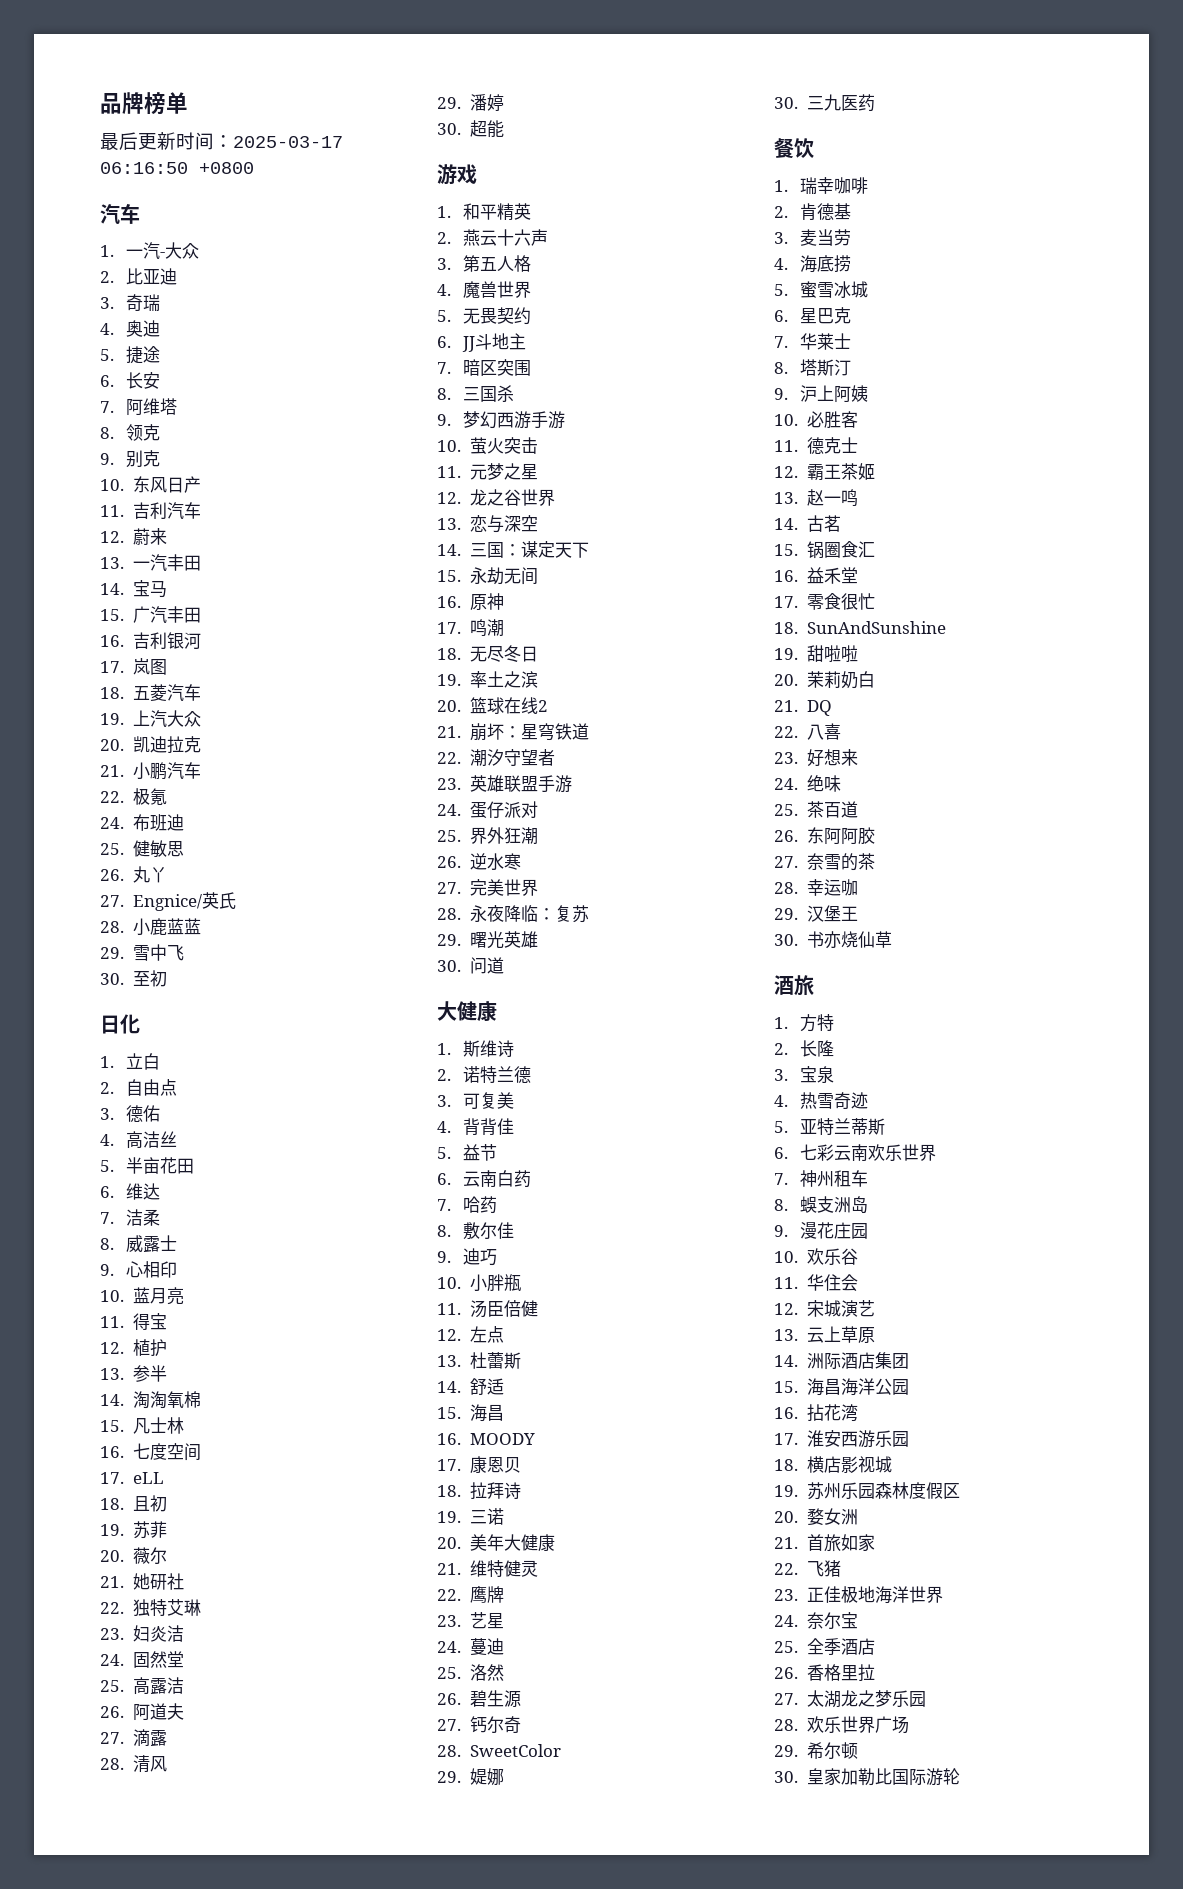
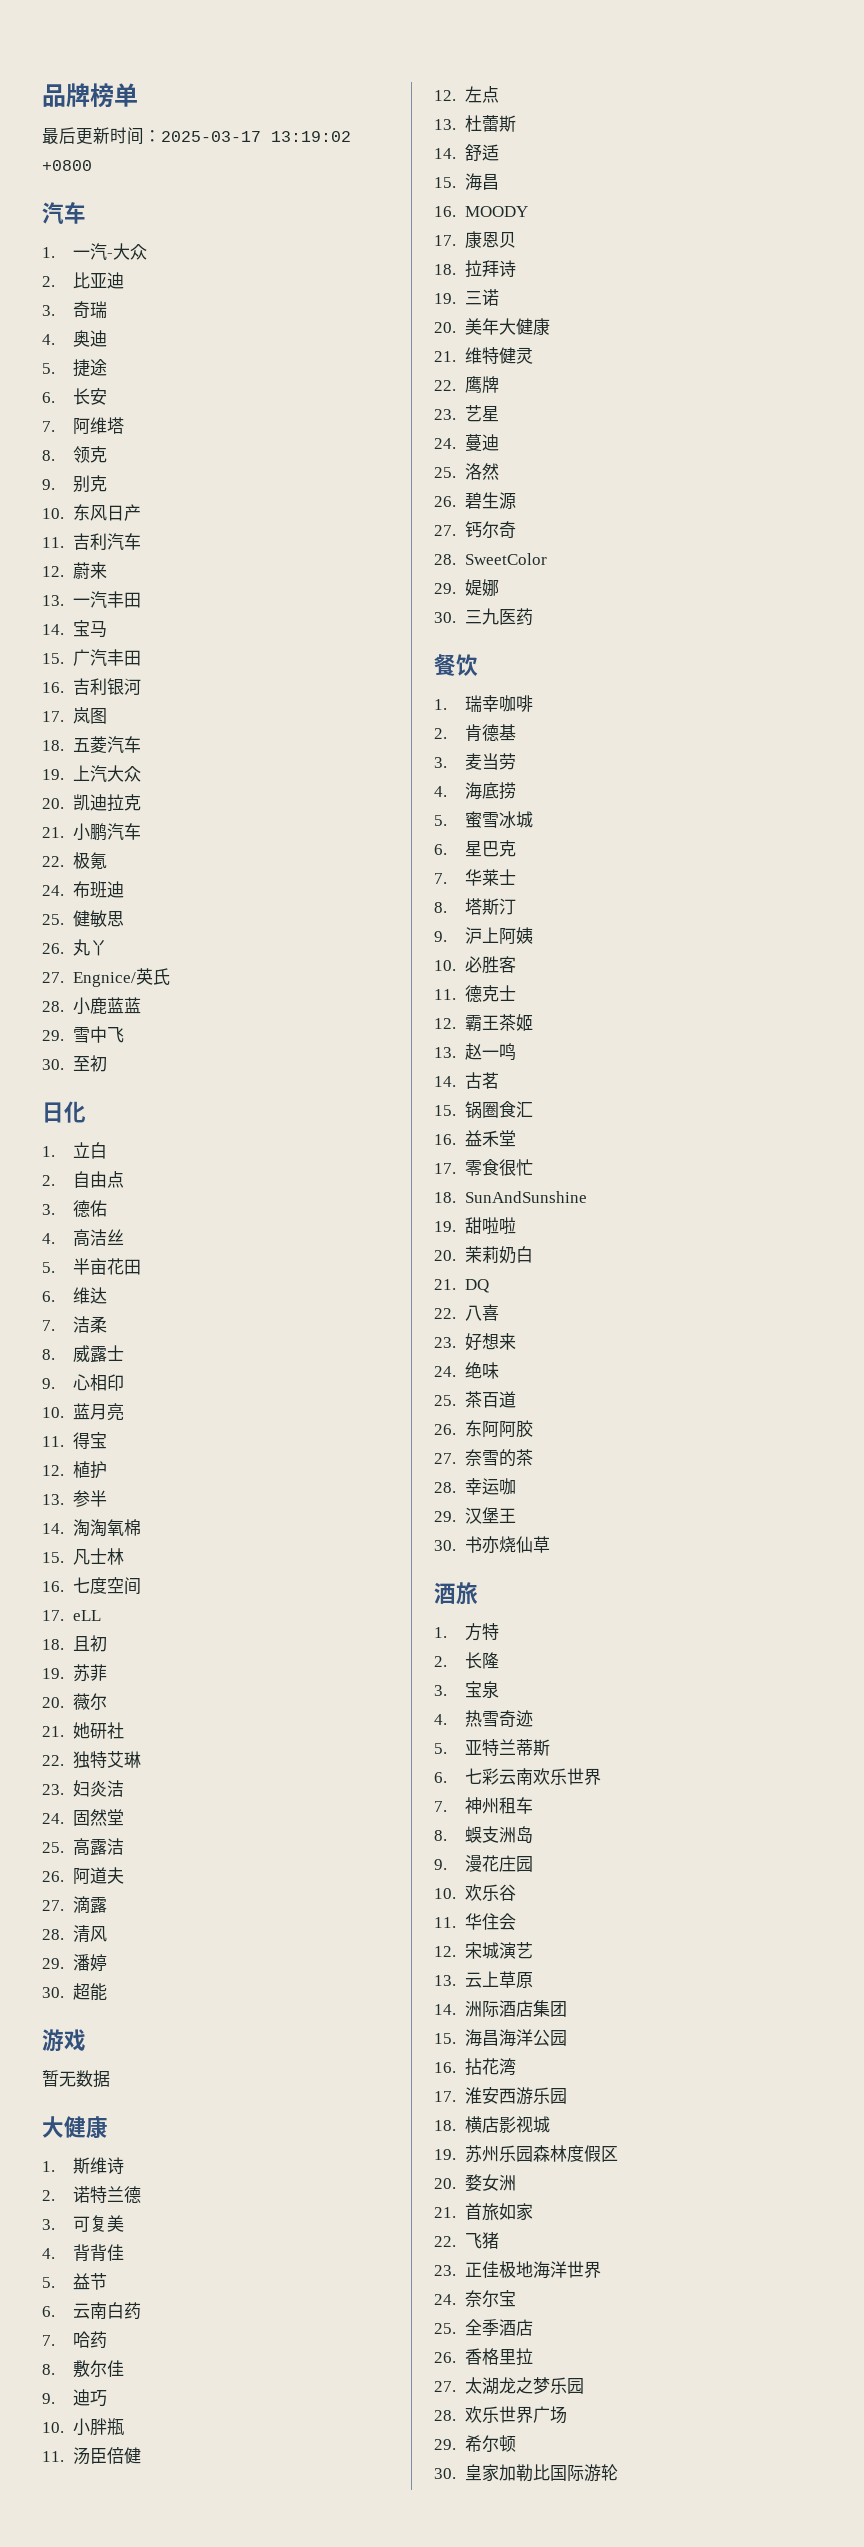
[100,162,188,174] 06:16:50 -> [271,131,351,142] 13:19:02
[437,203,531,220] [437,229,548,246] [437,255,531,272] [437,281,531,298] [437,307,531,325] [437,333,526,352] [437,359,531,376] [437,385,514,402] [437,411,565,429] [437,437,538,455] [437,463,538,480] [437,489,555,506] [437,515,538,533] [437,541,589,558] [437,567,538,585] [437,593,504,610] [437,619,504,637] [437,645,538,662] [437,671,538,688] [437,697,548,714] [437,723,589,741] [437,749,555,767] [437,775,572,793] [437,801,538,819] [437,827,538,845] [437,853,521,870] [437,879,538,896] [437,905,589,923] [437,931,538,949] [437,957,504,974] 1.和平精英 // 2.燕云十六声 // 3.第五人格 // 4.魔兽世界 // 5.无畏契约 // 6. JJ斗地主 // 7.暗区突围 // 8.三国杀 // 9.梦幻西游手游 // 10.萤火突击 // 11.元梦之星 // 12.龙之谷世界 // 13.恋与深空 // 14.三国：谋定天下 // 15.永劫无间 // 16.原神 // 17.鸣潮 // 18.无尽冬日 // 19.率土之滨 // 20.篮球在线2 // 21.崩坏：星穹铁道 // 22.潮汐守望者 // 23.英雄联盟手游 // 24.蛋仔派对 // 25.界外狂潮 // 26.逆水寒 // 27.完美世界 // 28.永夜降临：复苏 // 29.曙光英雄 // 30.问道 -> [42,2070,110,2088] 暂无数据

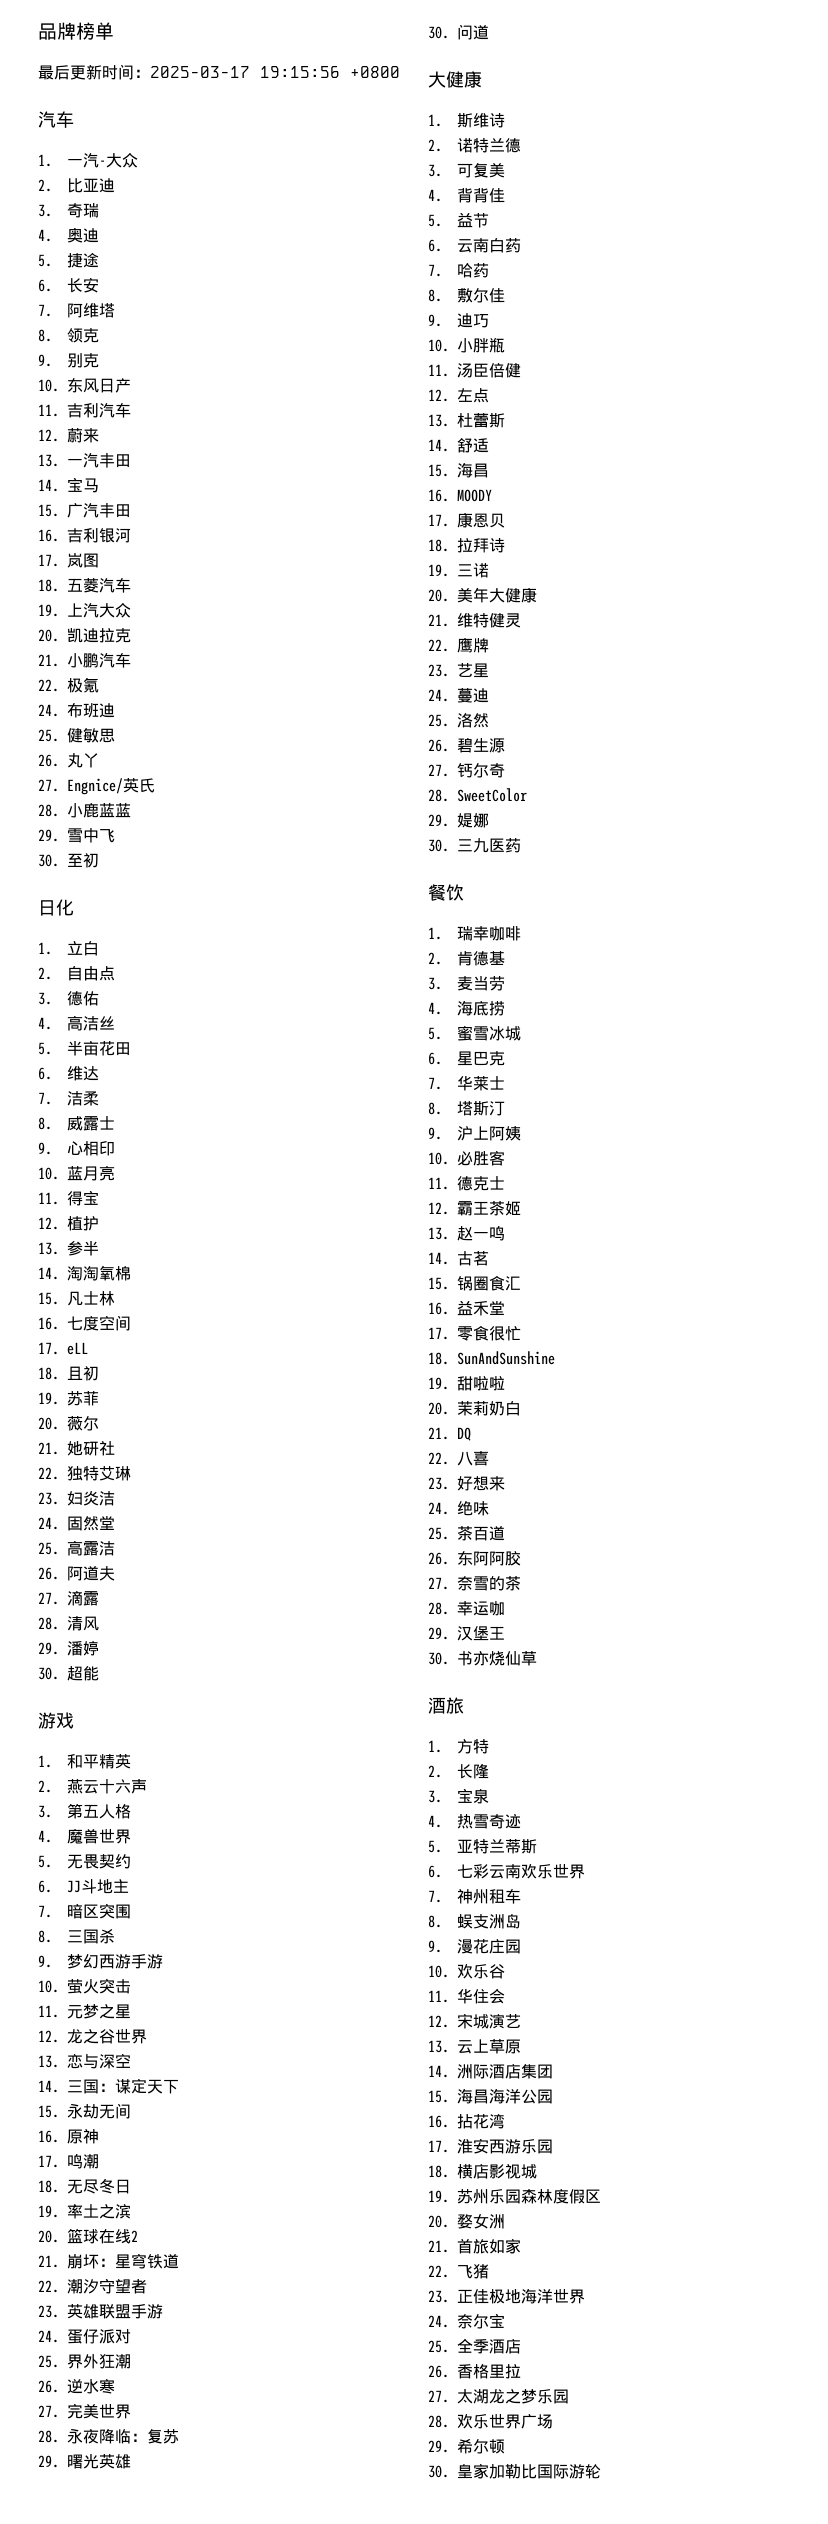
[271,131,351,142] 13:19:02 -> [260,66,340,78] 19:15:56
[42,2070,110,2088] 暂无数据 -> [38,1754,132,1769] [38,1779,148,1794] [38,1803,132,1819] [38,1828,132,1844] [38,1854,132,1869] [38,1879,130,1894] [38,1903,132,1919] [38,1928,116,1944] [38,1954,164,1969] [38,1978,132,1994] [38,2004,132,2019] [38,2029,148,2044] [38,2053,132,2069] [38,2078,180,2094] [38,2103,132,2119] [38,2128,100,2144] [38,2153,100,2169] [38,2178,132,2194] [38,2204,132,2219] [38,2228,139,2244] [38,2253,180,2269] [38,2278,148,2294] [38,2304,164,2319] [38,2329,132,2344] [38,2354,132,2369] [38,2378,116,2394] [38,2403,132,2419] [38,2428,180,2444] [38,2454,132,2469] [428,24,490,40] 1.和平精英 // 2.燕云十六声 // 3.第五人格 // 4.魔兽世界 // 5.无畏契约 // 6. JJ斗地主 // 7.暗区突围 // 8.三国杀 // 9.梦幻西游手游 // 10.萤火突击 // 11.元梦之星 // 12.龙之谷世界 // 13.恋与深空 // 14.三国：谋定天下 // 15.永劫无间 // 16.原神 // 17.鸣潮 // 18.无尽冬日 // 19.率土之滨 // 20.篮球在线2 // 21.崩坏：星穹铁道 // 22.潮汐守望者 // 23.英雄联盟手游 // 24.蛋仔派对 // 25.界外狂潮 // 26.逆水寒 // 27.完美世界 // 28.永夜降临：复苏 // 29.曙光英雄 // 30.问道

